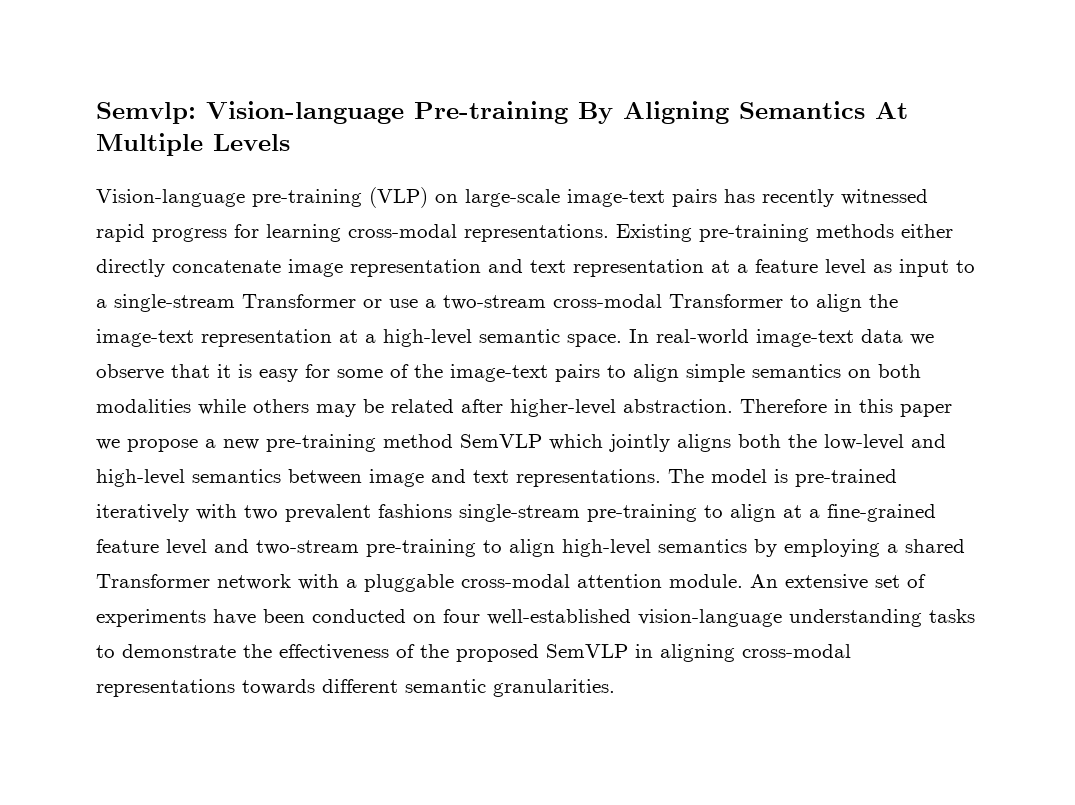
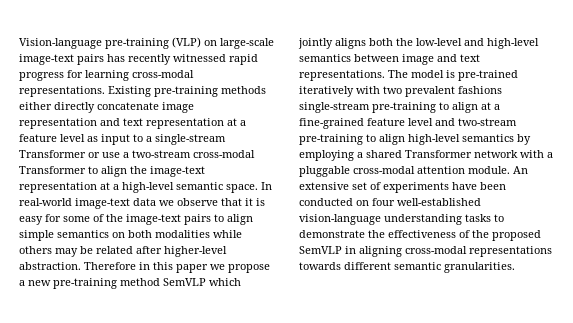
[96,101,908,124] [96,133,290,156] Semvlp: Vision-language Pre-training By Aligning Semantics At Multiple Levels // -> (19, 43) none

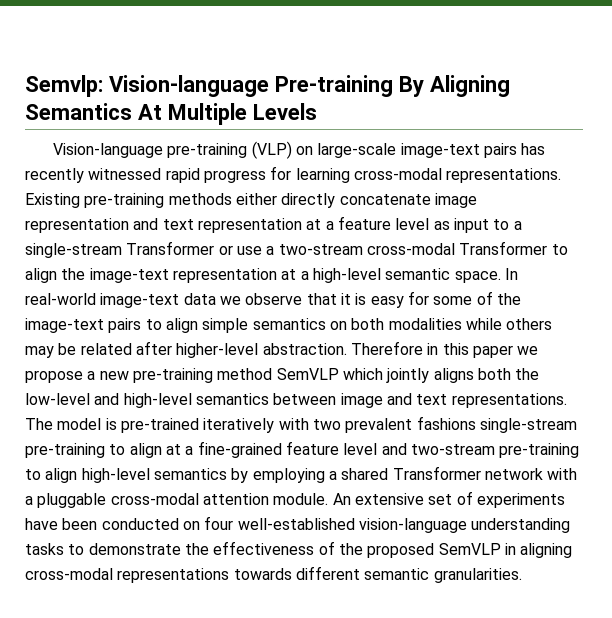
(19, 43) none -> [25,75,510,97] [25,103,317,125] Semvlp: Vision-language Pre-training By Aligning Semantics At Multiple Levels //

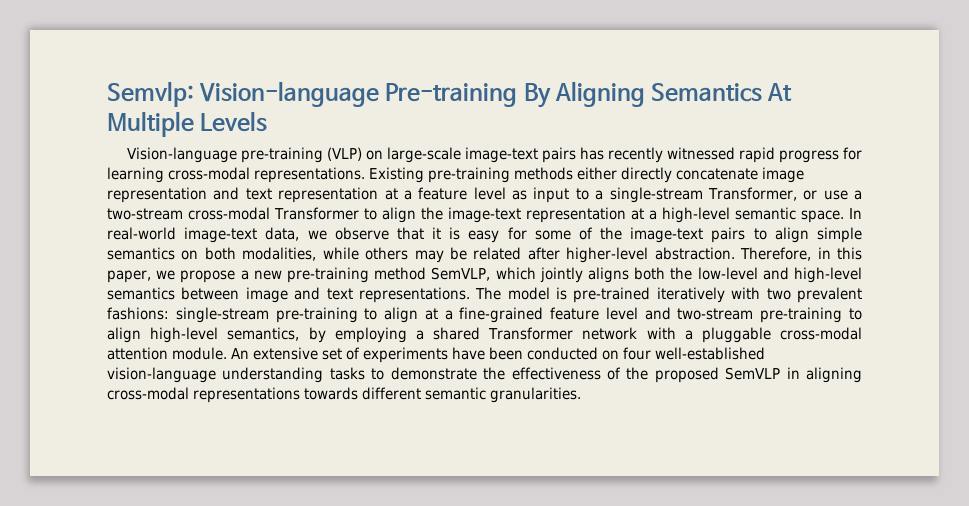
[126,241,215,255] Transformer -> [707,187,797,201] Transformer,
[183,293,216,305] data -> [265,227,300,241] data,
[388,318,462,330] modalities -> [242,247,317,261] modalities,
[350,341,423,355] Therefore -> [740,247,812,261] Therefore,
[472,345,513,358] paper -> [107,270,151,283] paper,
[276,368,339,380] SemVLP -> [431,267,491,281] SemVLP,
[416,416,476,430] fashions -> [107,307,169,320] fashions:
[153,468,227,480] semantics -> [227,327,300,341] semantics,

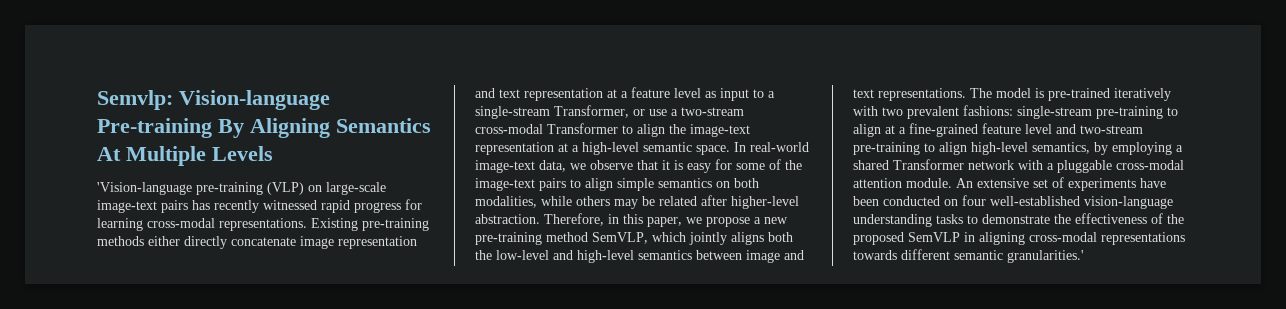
[126,147,237,163] Vision-language -> [97,182,192,195] 'Vision-language
[490,387,581,403] granularities. -> [1007,250,1084,263] granularities.'

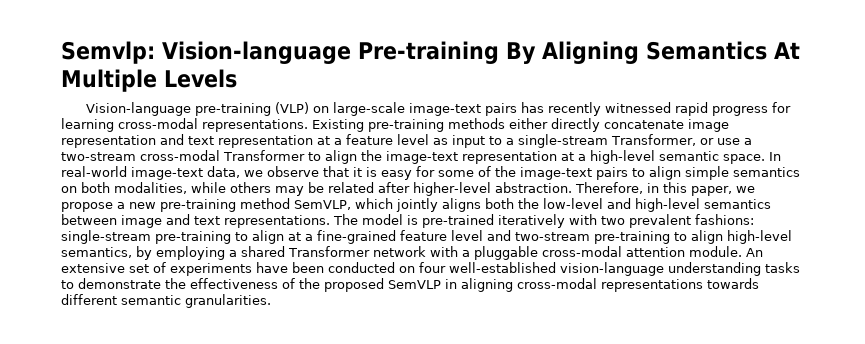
[97,182,192,195] 'Vision-language -> [86,102,192,116] Vision-language
[1007,250,1084,263] granularities.' -> [185,294,271,308] granularities.

